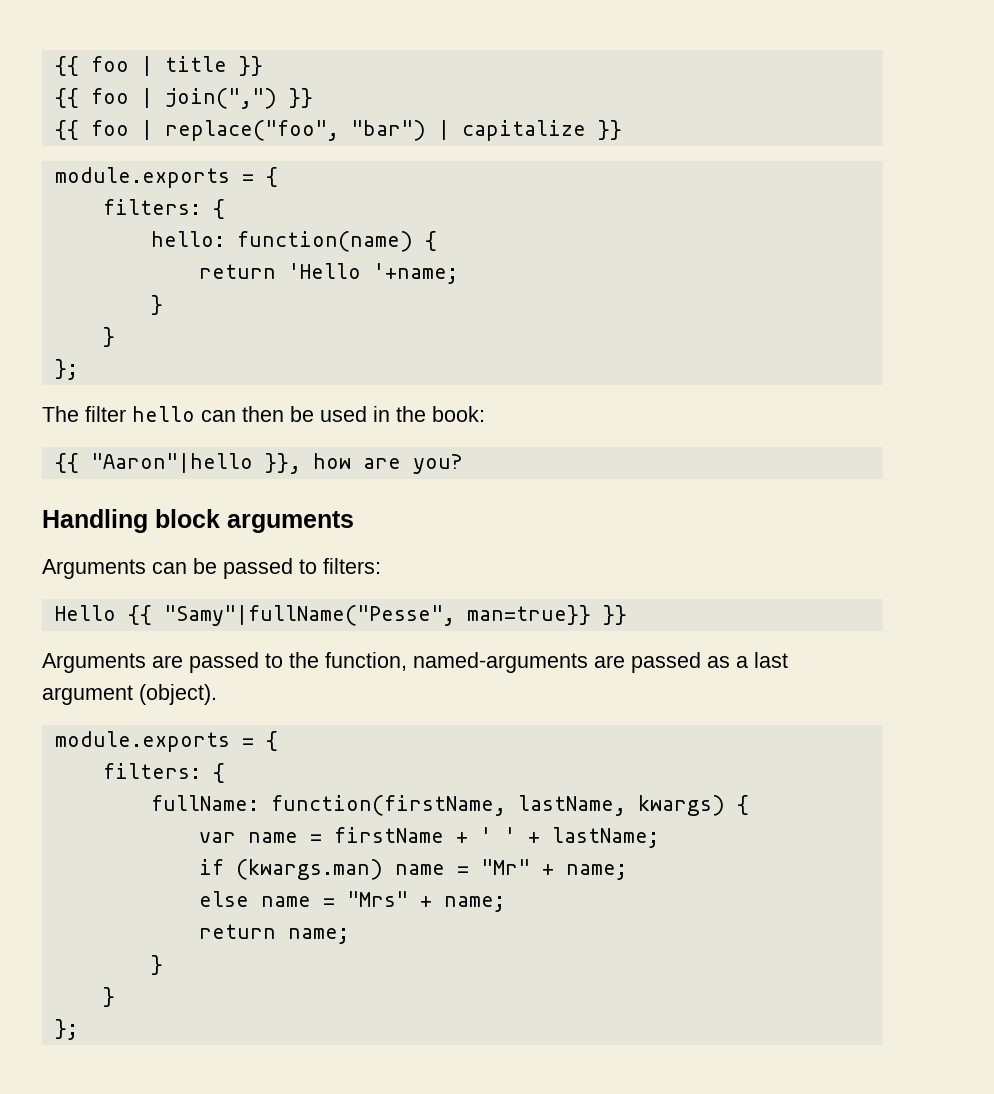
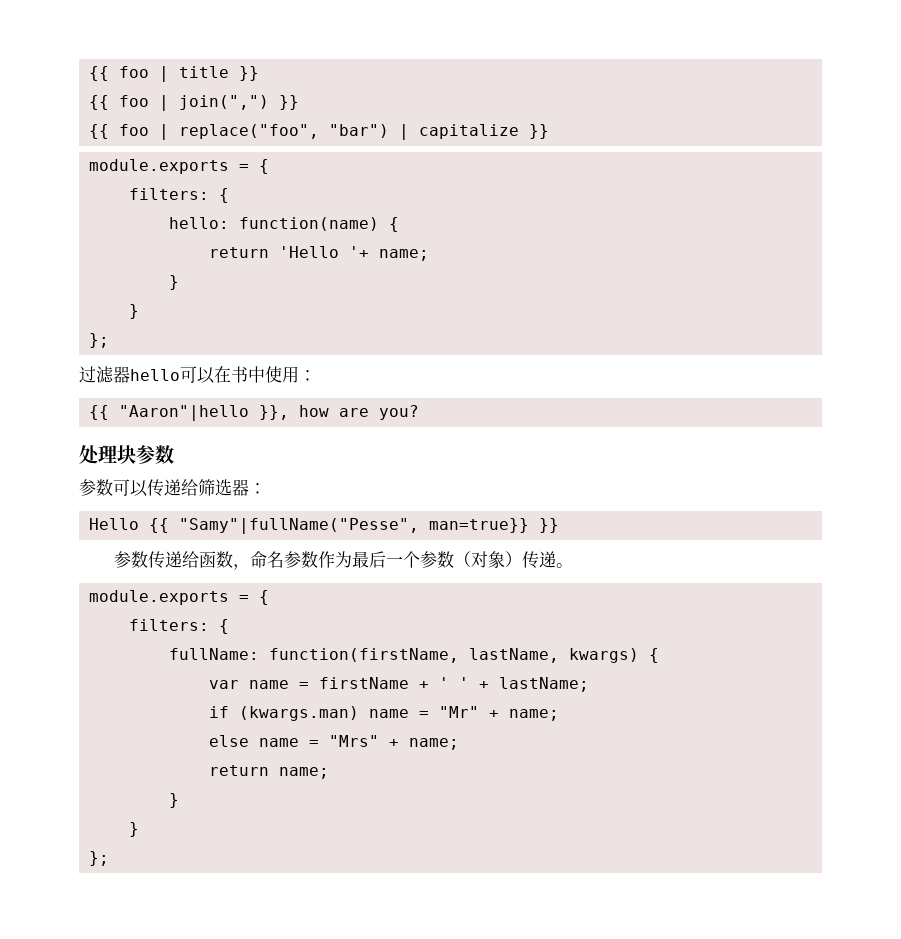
[372,263,458,284] '+name; -> [349,246,430,261] '+ name;
[42,406,485,422] The filter hello can then be used in the book: -> [79,366,316,384] 过滤器hello可以在书中使用：
[42,509,354,533] [42,558,381,579] Handling block arguments // Arguments can be passed to filters: -> [79,445,174,464] [79,479,266,497] 处理块参数 // 参数可以传递给筛选器：
[42,652,788,673] [42,684,217,705] Arguments are passed to the function, named-arguments are passed as a last argument (object). -> [113,551,573,570] 参数传递给函数，命名参数作为最后一个参数（对象）传递。

